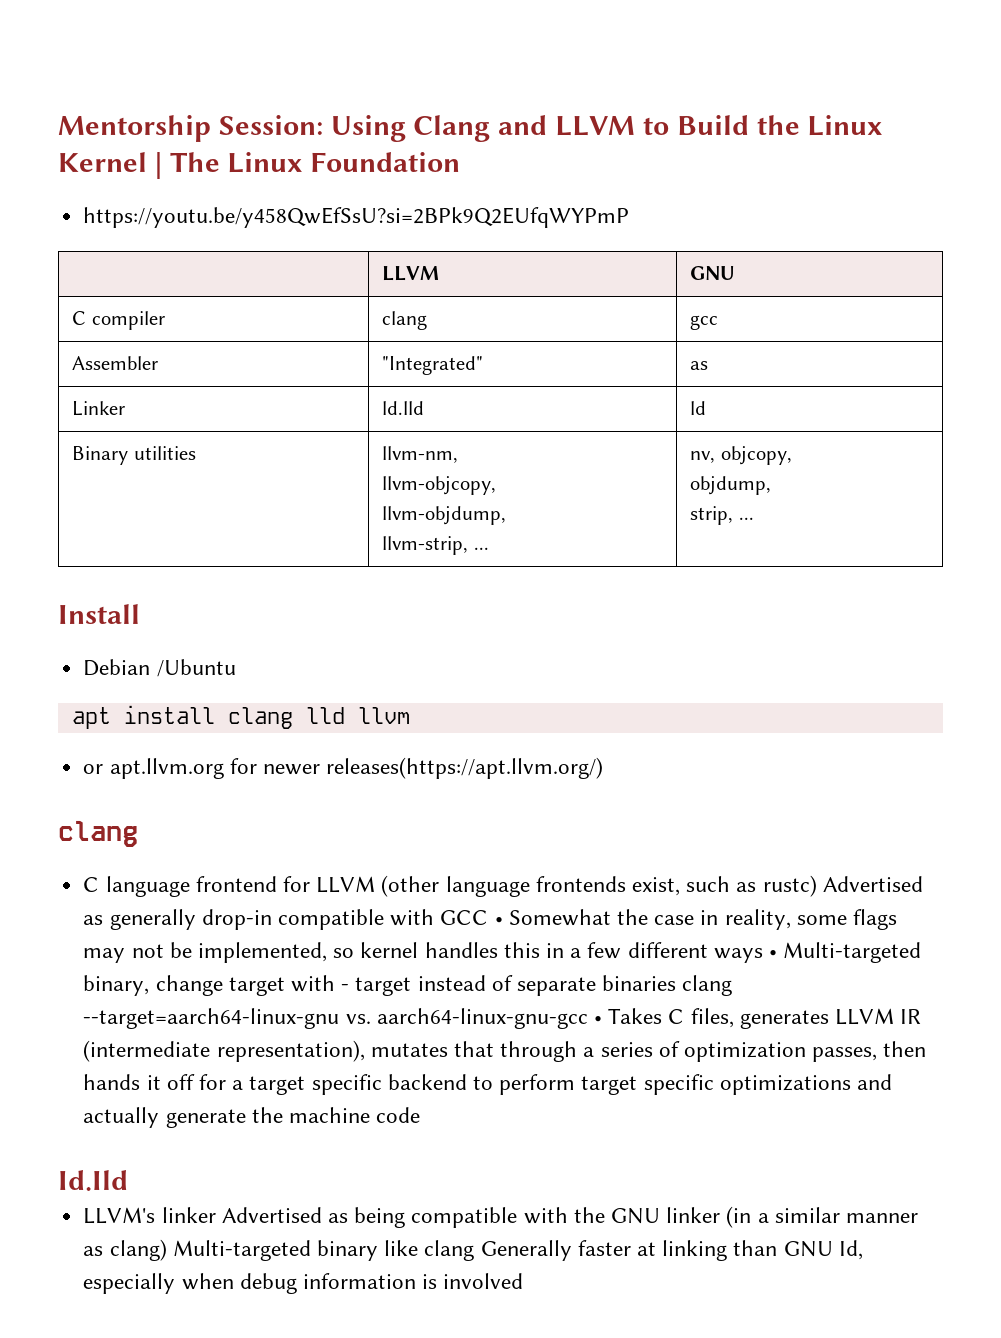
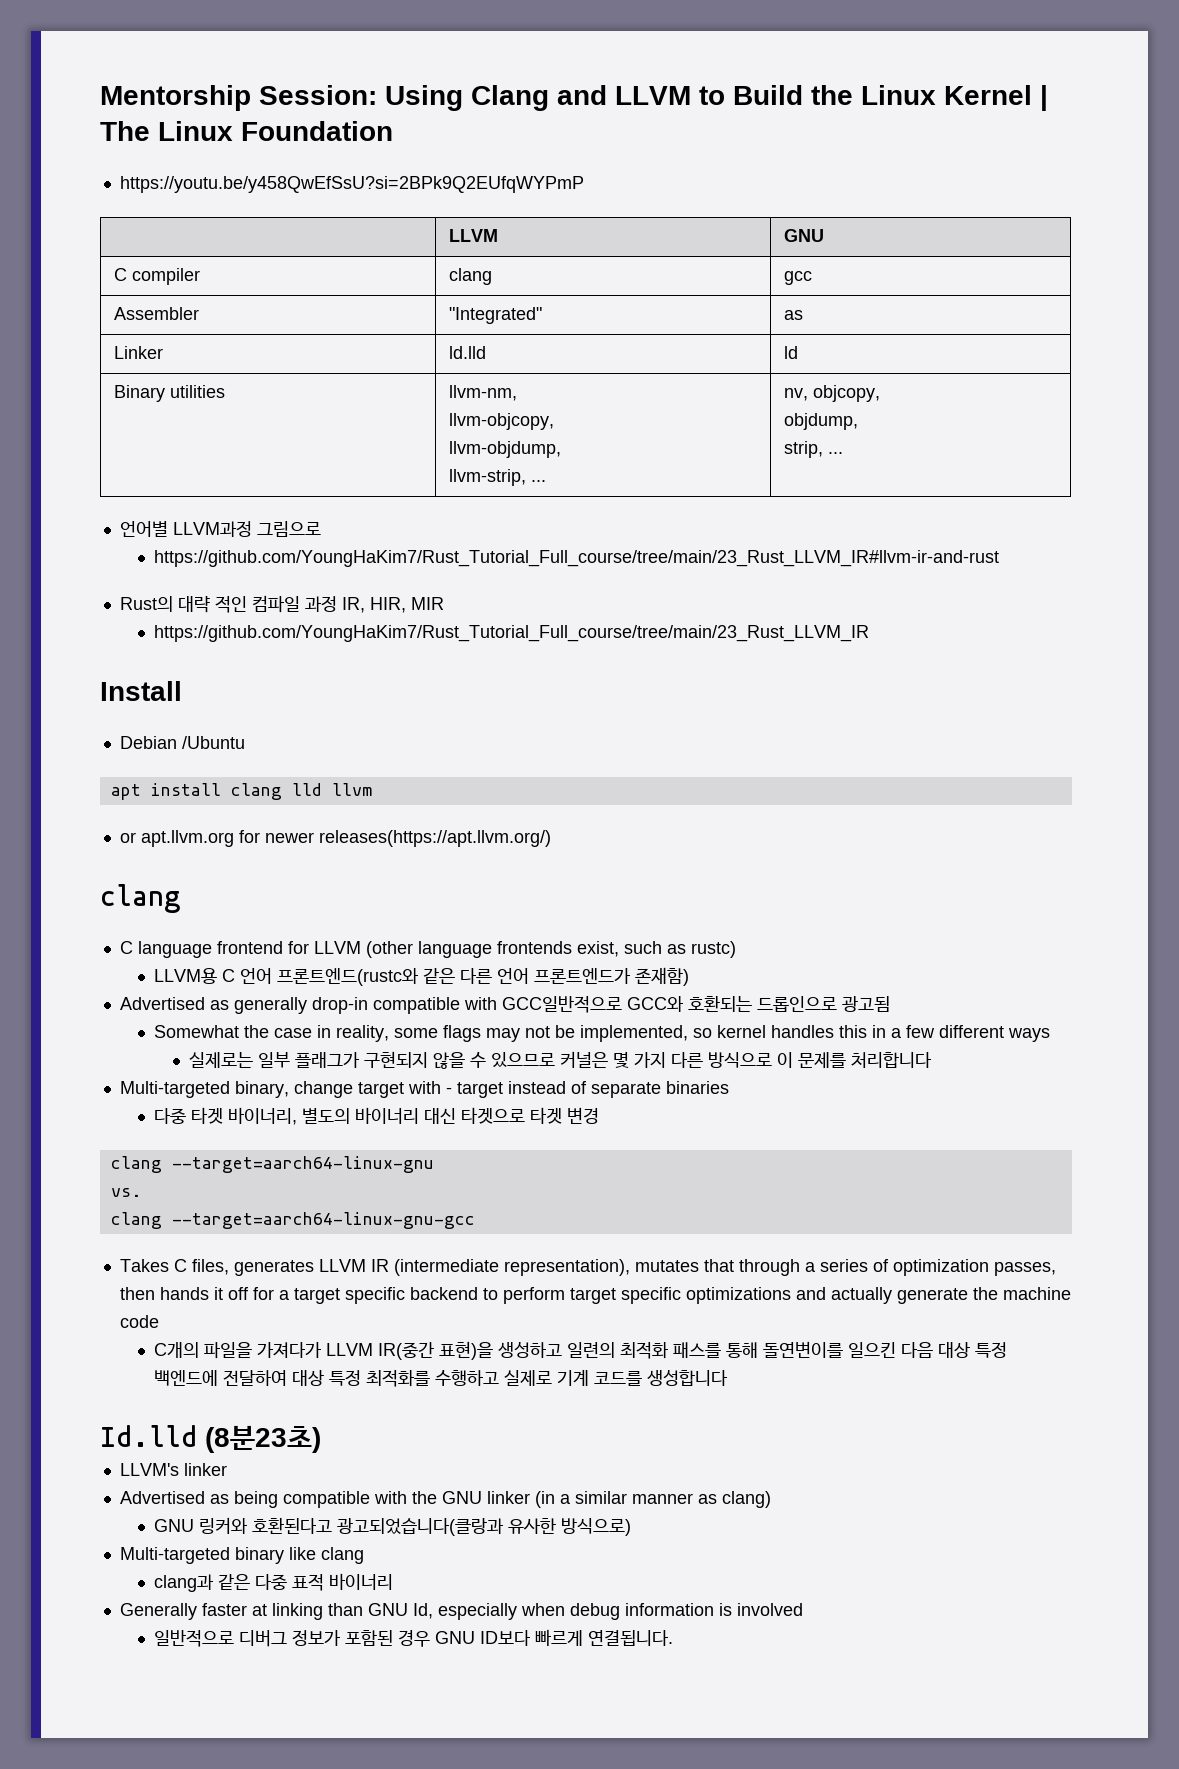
(754, 518) none -> [119,521,321,537] [154,550,1000,567] [119,595,444,613] [154,625,870,642] // 언어별 LLVM과정 그림으로 // https://github.com/YoungHaKim7/Rust_Tutorial_Full_course/tree/main/23_Rust_LLVM_IR#llvm-ir-and-rust // Rust의 대략 적인 컴파일 과정 IR, HIR, MIR // https://github.com/YoungHaKim7/Rust_Tutorial_Full_course/tree/main/23_Rust_LLVM_IR
(817, 886) none -> [154,967,690,986] // LLVM용 C 언어 프론트엔드(rustc와 같은 다른 언어 프론트엔드가 존재함) //
[440,910,503,925] GCC • -> [501,995,890,1013] GCC일반적으로 GCC와 호환되는 드롭인으로 광고됨 //
[769,950,778,958] • -> [188,1051,932,1069] // 실제로는 일부 플래그가 구현되지 않을 수 있으므로 커널은 몇 가지 다른 방식으로 이 문제를 처리합니다 //
(677, 983) none -> [154,1107,600,1125] // 다중 타겟 바이너리, 별도의 바이너리 대신 타겟으로 타겟 변경 //
(340, 1018) none -> (434, 1164) //
[376,1008,602,1029] aarch64-linux-gnu-gcc • -> [110,1212,475,1229] // clang --target=aarch64-linux-gnu-gcc //
[58,1170,128,1191] // Id.Ild -> [154,1341,1008,1360] [154,1369,729,1387] [100,1425,321,1453] // C개의 파일을 가져다가 LLVM IR(중간 표현)을 생성하고 일련의 최적화 패스를 통해 돌연변이를 일으킨 다음 대상 특정 백엔드에 전달하여 대상 특정 최적화를 수행하고 실제로 기계 코드를 생성합니다 // Id.lld (8분23초)
(216, 1215) none -> (227, 1469) //
(167, 1250) none -> [154,1517,632,1536] // GNU 링커와 호환된다고 광고되었습니다(클랑과 유사한 방식으로) //
(475, 1250) none -> [154,1573,394,1592] // clang과 같은 다중 표적 바이너리 //
(524, 1281) none -> [154,1629,674,1647] // 일반적으로 디버그 정보가 포함된 경우 GNU ID보다 빠르게 연결됩니다.

